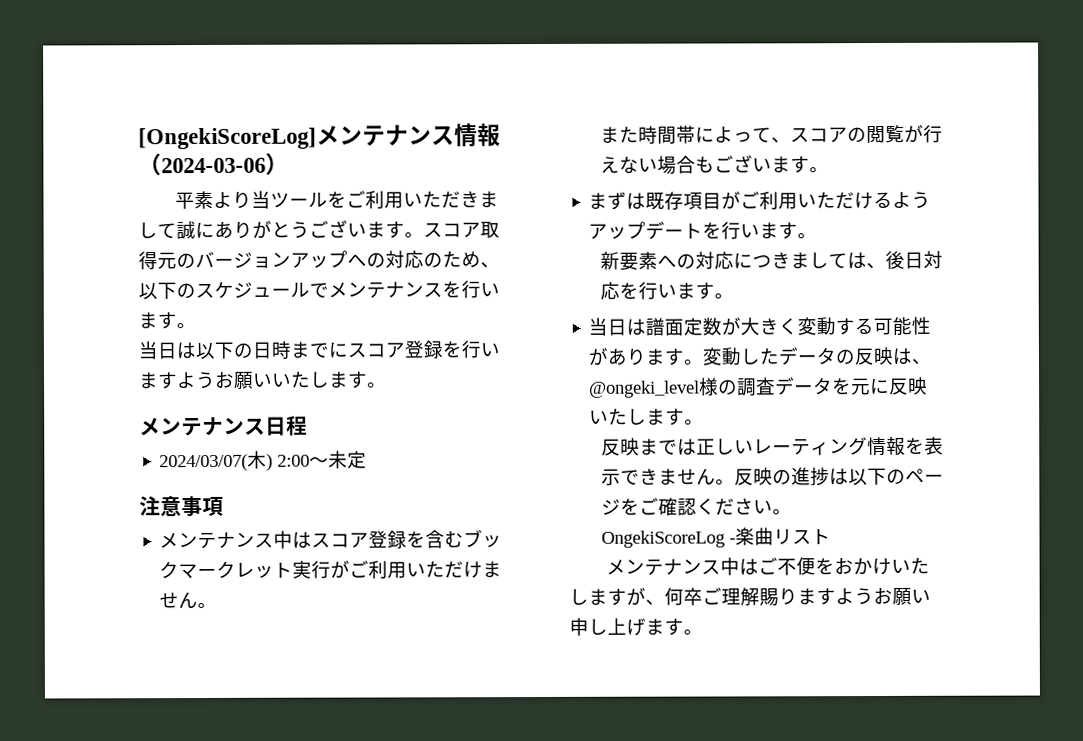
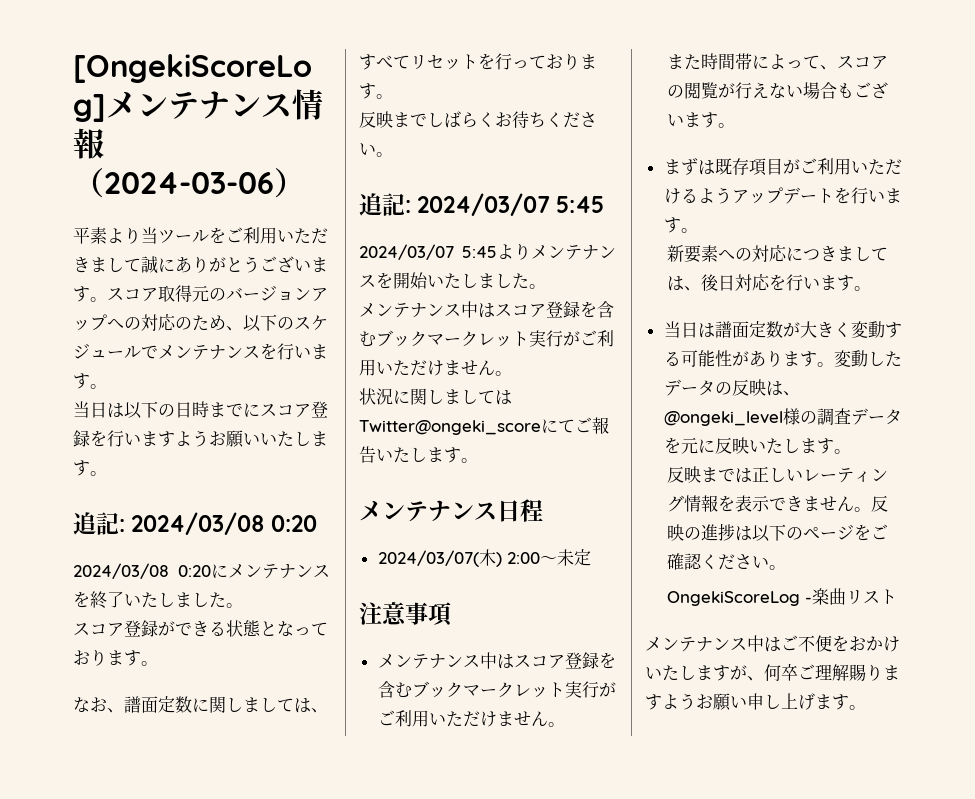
(387, 385) none -> [73,512,318,535] [73,563,330,579] [73,591,243,609] [73,620,328,637] [73,649,158,666] [73,696,328,713] [359,53,597,70] [359,83,393,99] [359,111,597,128] [359,143,393,157] [359,193,605,216] [359,243,616,260] [359,272,546,289] [359,301,614,318] [359,330,614,347] [359,359,512,376] [359,388,512,405] [359,417,609,435] [359,446,478,463] // 追記: 2024/03/08 0:20 // 2024/03/08 0:20にメンテナンスを終了いたしました。 // スコア登録ができる状態となっております。 // なお、譜面定数に関しましては、すべてリセットを行っております。 // 反映までしばらくお待ちください。 // 追記: 2024/03/07 5:45 // 2024/03/07 5:45よりメンテナンスを開始いたしました。 // メンテナンス中はスコア登録を含むブックマークレット実行がご利用いただけません。 // 状況に関しましてはTwitter@ongeki_scoreにてご報告いたします。

